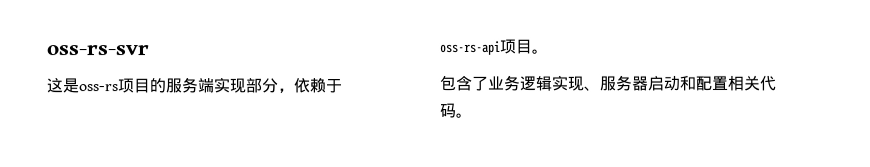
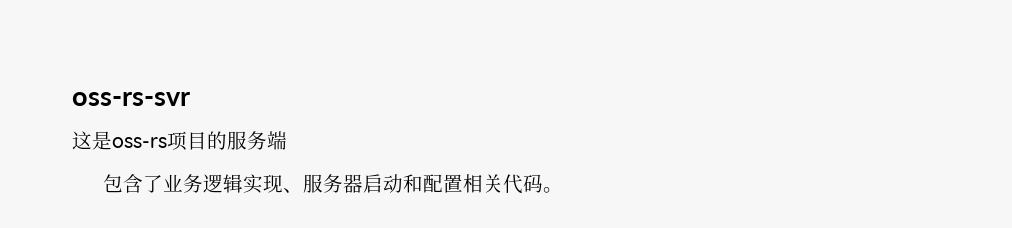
[213,77,343,94] [439,38,548,55] 实现部分，依赖于oss-rs-api项目。 -> (287, 140) none

